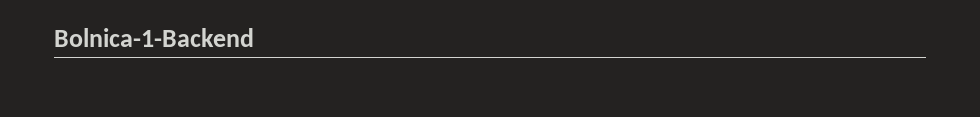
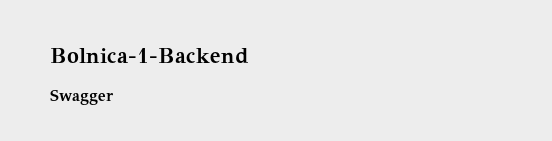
(254, 37) none -> [50,89,114,105] // Swagger

